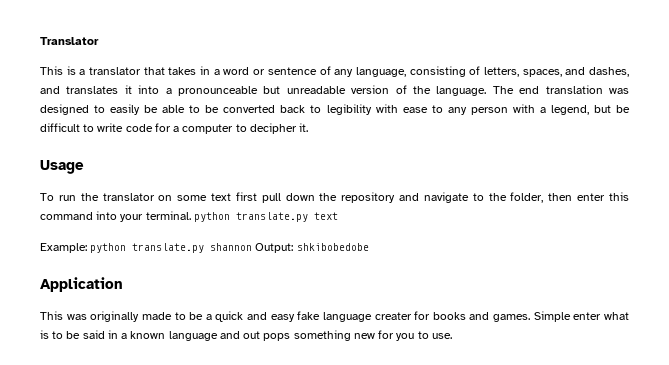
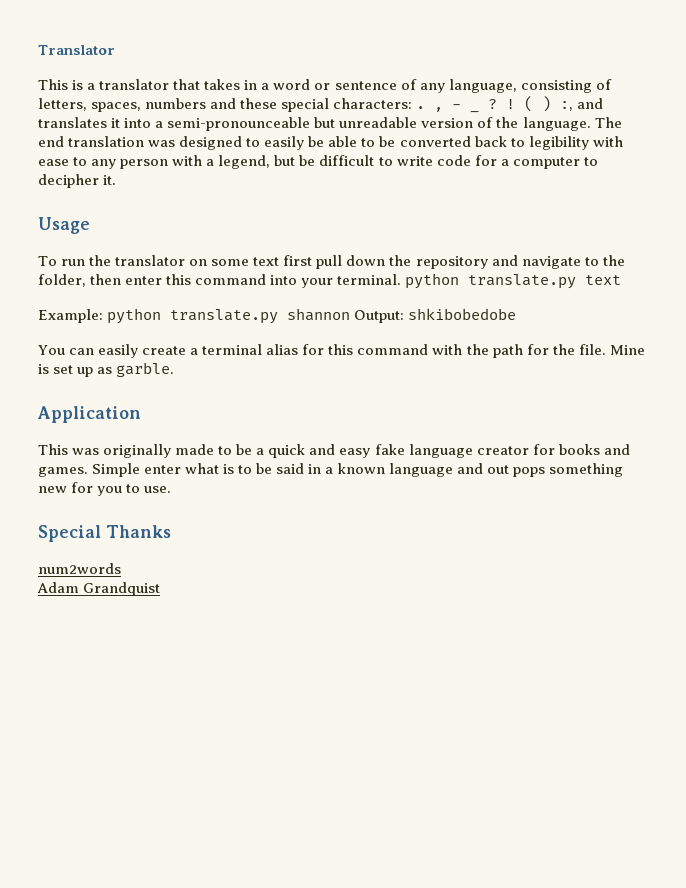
[565,67,629,77] and dashes, -> [145,98,462,112] [470,109,480,113] [488,96,574,112] numbers and these special characters: . , - _ ? ! ( ) :,
[178,86,258,96] pronounceable -> [167,117,311,131] semi-pronounceable
(369, 247) none -> [38,344,645,358] [38,362,175,377] // You can easily create a terminal alias for this command with the path for the file. Mine is set up as garble.
[374,312,412,320] creater -> [476,446,529,455] creator
(452, 336) none -> [38,525,171,542] [38,563,121,574] [37,582,161,596] // Special Thanks // num2words // Adam Grandquist

